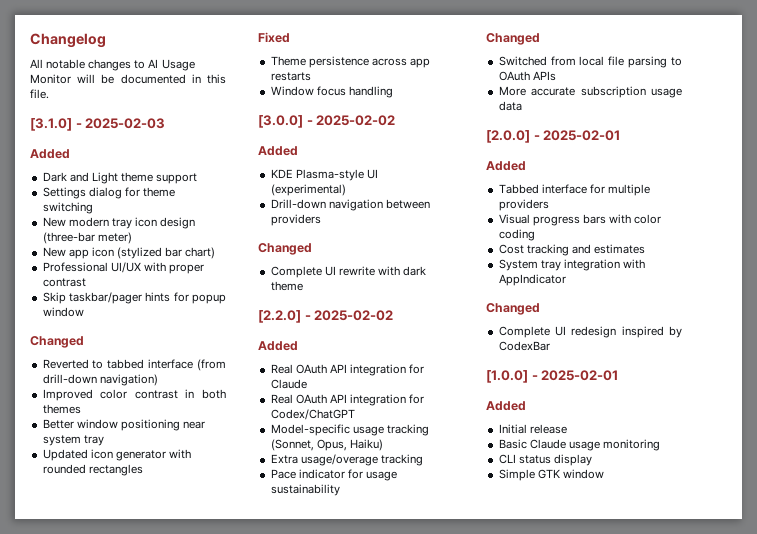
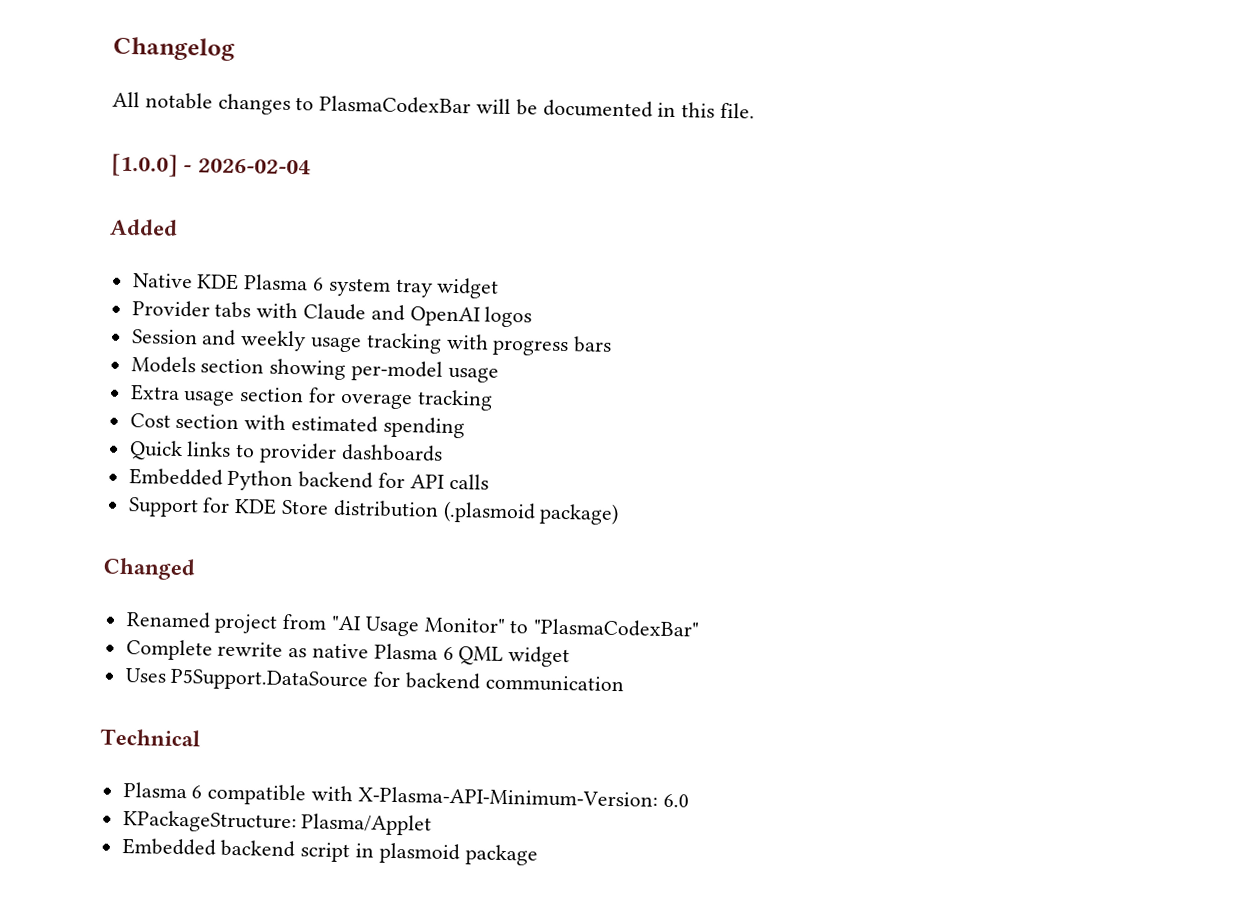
[148,59,195,71] [30,74,71,84] AI Usage Monitor -> [319,95,472,115] PlasmaCodexBar
[30,118,166,131] [30,149,70,159] [42,172,198,184] [42,187,175,199] [42,202,93,214] [42,217,196,229] [42,232,132,244] [42,247,216,259] [42,262,204,274] [42,278,86,287] [42,292,226,304] [42,307,84,317] [30,336,84,348] [42,359,226,371] [42,374,158,386] [42,389,226,401] [42,404,81,414] [42,419,205,431] [42,435,104,446] [42,449,191,461] [42,464,143,476] [258,32,290,43] [270,56,430,68] [270,72,311,81] [270,86,393,98] [258,115,396,128] [258,146,298,156] [270,169,378,181] [270,184,346,196] [270,199,430,211] [270,214,321,226] [258,243,312,255] [270,266,427,278] [270,281,303,291] [258,310,394,323] [258,341,298,351] [270,364,425,376] [270,379,307,389] [270,394,425,406] [270,409,355,420] [270,424,429,436] [270,439,383,451] [270,454,423,466] [270,469,397,481] [270,484,340,496] [486,33,540,45] [498,56,682,68] [498,71,556,81] [498,86,682,98] [498,101,522,111] [486,130,621,143] [486,161,526,171] [498,184,650,196] [498,199,549,211] [498,214,662,226] [498,229,535,241] [498,244,645,256] [498,259,645,271] [498,274,566,286] [486,303,540,315] [498,326,682,338] [498,341,550,351] [486,370,619,383] [486,401,526,411] [498,424,567,434] [498,439,660,451] [498,454,592,466] [498,469,604,481] [3.1.0] - 2025-02-03 // Added // Dark and Light theme support // Settings dialog for theme switching // New modern tray icon design (three-bar meter) // New app icon (stylized bar chart) // Professional UI/UX with proper contrast // Skip taskbar/pager hints for popup window // Changed // Reverted to tabbed interface (from drill-down navigation) // Improved color contrast in both themes // Better window positioning near system tray // Updated icon generator with rounded rectangles // Fixed // Theme persistence across app restarts // Window focus handling // [3.0.0] - 2025-02-02 // Added // KDE Plasma-style UI (experimental) // Drill-down navigation between providers // Changed // Complete UI rewrite with dark theme // [2.2.0] - 2025-02-02 // Added // Real OAuth API integration for Claude // Real OAuth API integration for Codex/ChatGPT // Model-specific usage tracking (Sonnet, Opus, Haiku) // Extra usage/overage tracking // Pace indicator for usage sustainability // Changed // Switched from local file parsing to OAuth APIs // More accurate subscription usage data // [2.0.0] - 2025-02-01 // Added // Tabbed interface for multiple providers // Visual progress bars with color coding // Cost tracking and estimates // System tray integration with AppIndicator // Changed // Complete UI redesign inspired by CodexBar // [1.0.0] - 2025-02-01 // Added // Initial release // Basic Claude usage monitoring // CLI status display // Simple GTK window -> [111,153,311,177] [110,218,178,236] [132,273,500,299] [131,300,533,328] [131,329,613,357] [130,356,499,383] [129,384,493,411] [129,413,465,439] [128,440,443,464] [128,468,489,492] [127,497,620,526] [103,557,196,581] [125,611,701,638] [125,639,571,668] [124,668,624,693] [100,728,201,747] [122,782,689,808] [122,809,433,836] [121,837,538,866] [1.0.0] - 2026-02-04 // Added // Native KDE Plasma 6 system tray widget // Provider tabs with Claude and OpenAI logos // Session and weekly usage tracking with progress bars // Models section showing per-model usage // Extra usage section for overage tracking // Cost section with estimated spending // Quick links to provider dashboards // Embedded Python backend for API calls // Support for KDE Store distribution (.plasmoid package) // Changed // Renamed project from "AI Usage Monitor" to "PlasmaCodexBar" // Complete rewrite as native Plasma 6 QML widget // Uses P5Support.DataSource for backend communication // Technical // Plasma 6 compatible with X-Plasma-API-Minimum-Version: 6.0 // KPackageStructure: Plasma/Applet // Embedded backend script in plasmoid package

